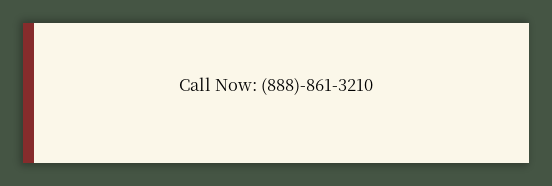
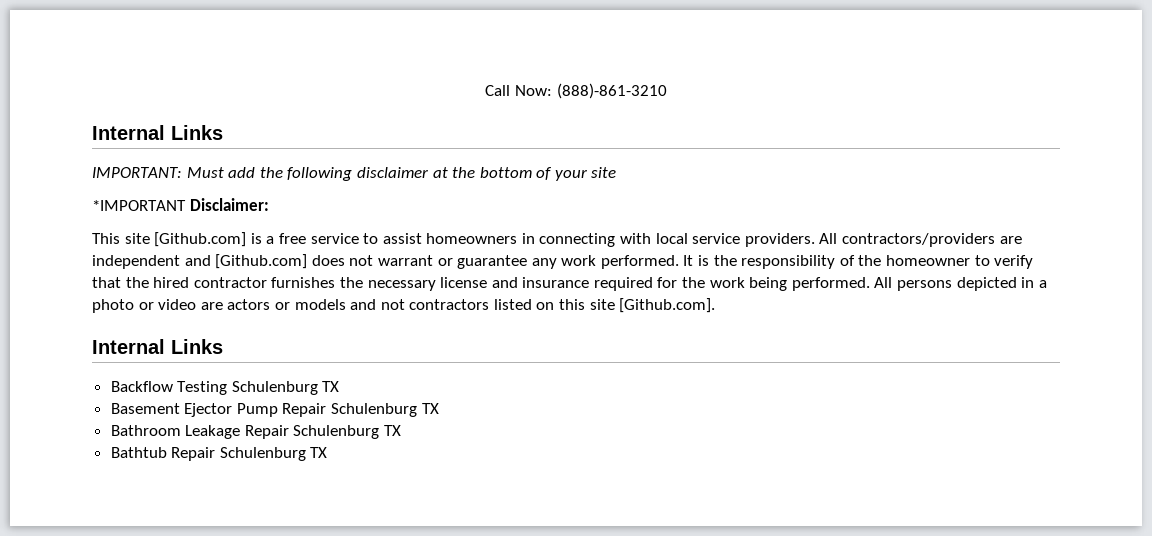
(374, 86) none -> [92,125,223,140] [92,167,617,181] [92,198,269,211] [92,232,1022,247] [92,254,1034,269] [92,277,1047,291] [92,298,716,313] [92,339,223,354] [110,381,340,395] [110,403,439,417] [110,425,402,439] [110,447,328,461] // Internal Links // IMPORTANT: Must add the following disclaimer at the bottom of your site // *IMPORTANT Disclaimer: // This site [Github.com] is a free service to assist homeowners in connecting with local service providers. All contractors/providers are independent and [Github.com] does not warrant or guarantee any work performed. It is the responsibility of the homeowner to verify that the hired contractor furnishes the necessary license and insurance required for the work being performed. All persons depicted in a photo or video are actors or models and not contractors listed on this site [Github.com]. // Internal Links // Backflow Testing Schulenburg TX // Basement Ejector Pump Repair Schulenburg TX // Bathroom Leakage Repair Schulenburg TX // Bathtub Repair Schulenburg TX

